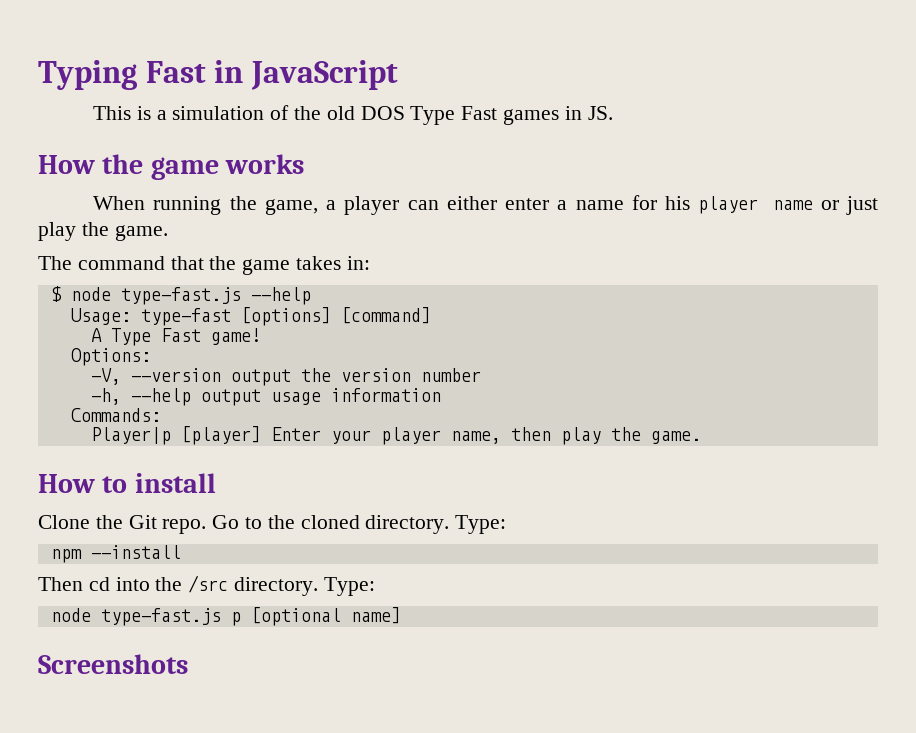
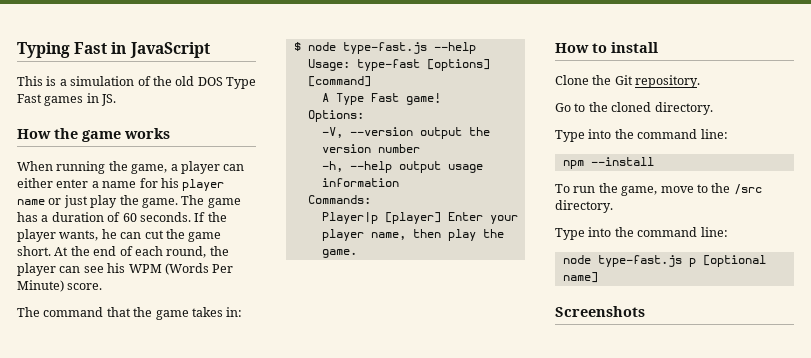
(168, 233) none -> [181,195,241,208] [17,212,227,222] [17,229,222,242] [17,246,229,258] [17,263,234,276] [17,280,103,292] The game has a duration of 60 seconds. If the player wants, he can cut the game short. At the end of each round, the player can see his WPM (Words Per Minute) score.
[162,519,207,534] repo. -> [635,75,701,88] repository. //
[455,515,507,534] [50,545,181,563] [38,575,375,596] Type: // npm --install // Then cd into the /src directory. Type: -> [555,129,728,142] [562,157,654,169] [555,183,762,196] [555,200,613,213] [555,227,728,240] // Type into the command line: // npm --install // To run the game, move to the /src directory. // Type into the command line:

